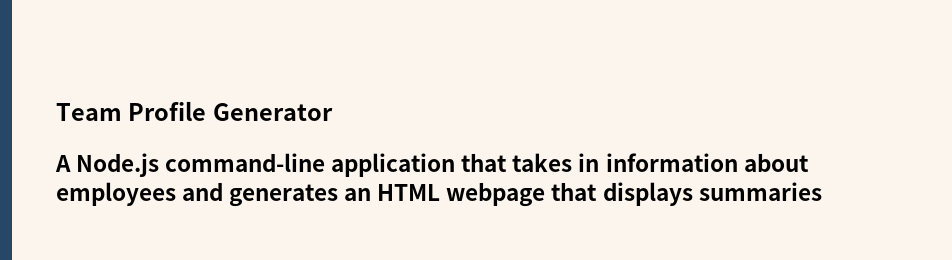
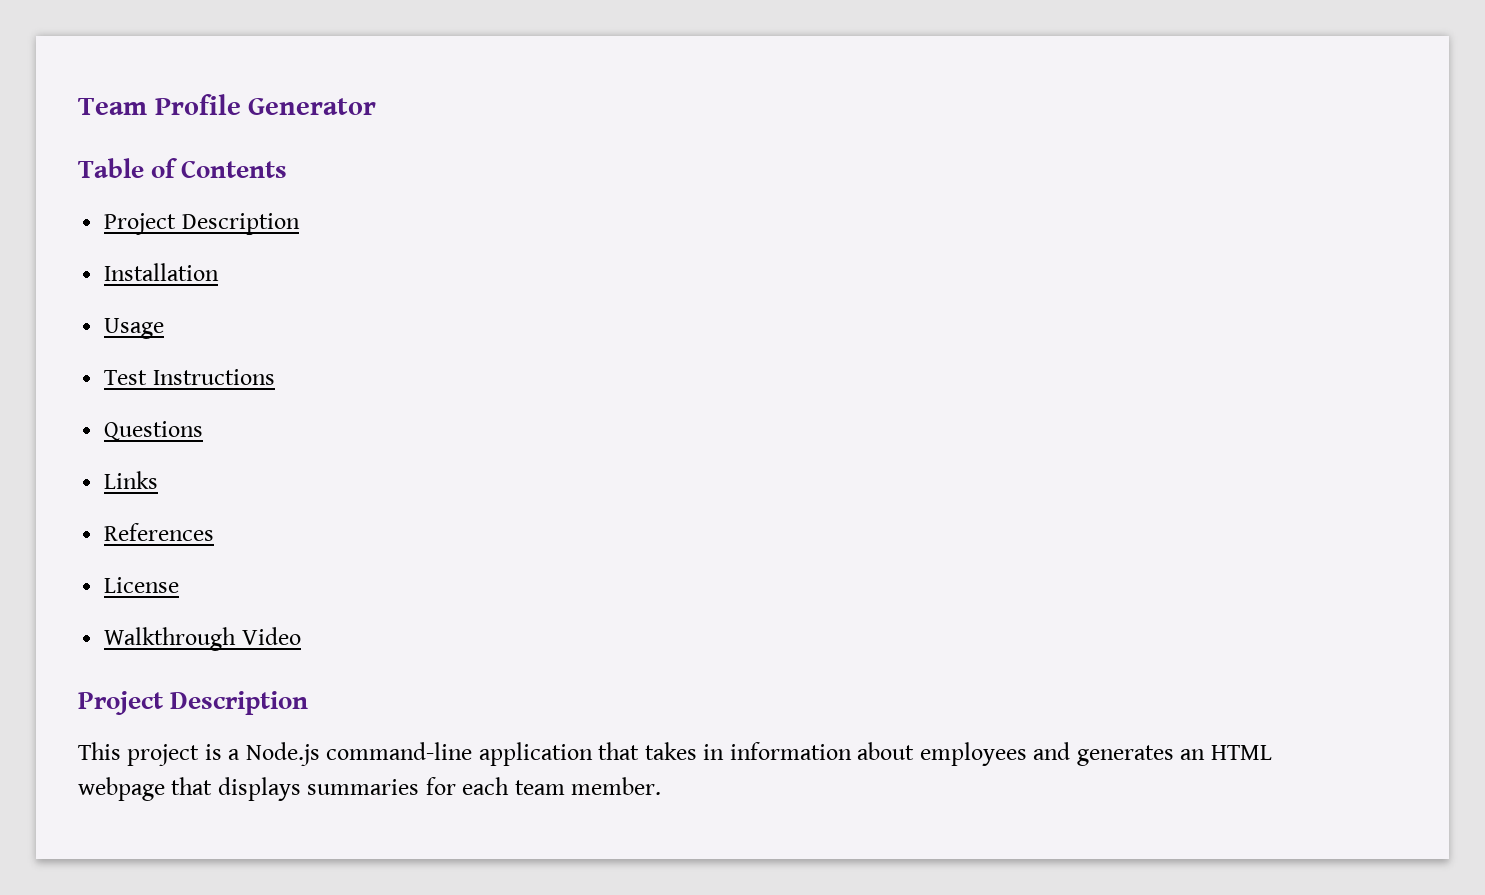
[55,155,71,172] A -> [78,158,288,178] [104,213,300,235] [104,263,220,281] [104,318,165,339] [104,369,275,385] [104,421,204,441] [104,471,159,489] [104,523,215,541] [104,577,180,593] [104,627,301,651] [78,691,309,715] [78,742,241,766] Table of Contents // Project Description // Installation // Usage // Test Instructions // Questions // Links // References // License // Walkthrough Video // Project Description // This project is a
(822, 191) none -> [425,777,662,795] for each team member.

